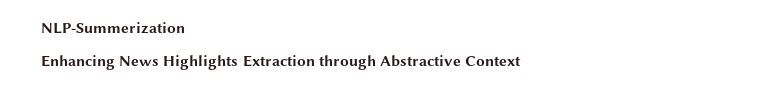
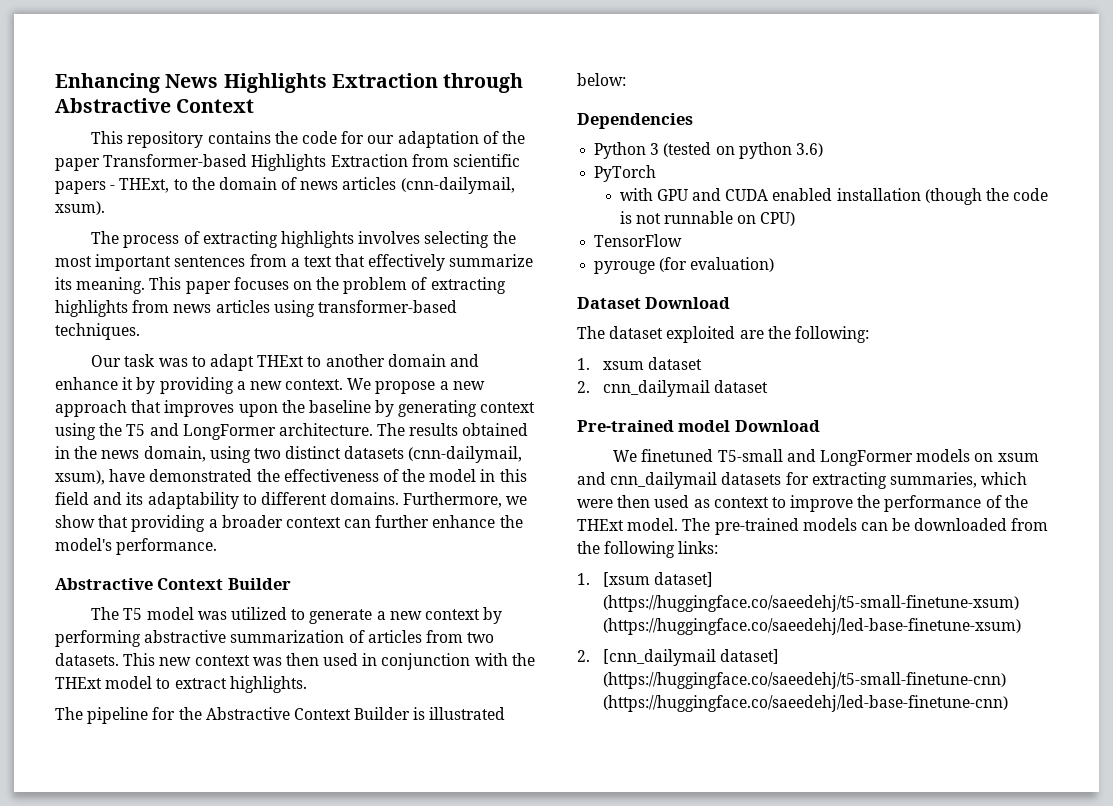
[41,22,185,34] NLP-Summerization // -> (55, 83) none
(522, 61) none -> [91,131,525,148] [55,154,520,171] [55,177,515,194] [55,201,105,215] [91,231,516,248] [55,254,534,271] [55,277,506,294] [55,300,457,317] [55,323,140,340] [91,354,479,371] [55,377,485,394] [55,400,536,417] [55,423,529,440] [55,446,523,463] [55,469,527,485] [55,492,528,509] [55,515,523,532] [55,538,218,555] [55,578,291,590] [91,607,503,624] [55,630,495,647] [55,653,535,670] [55,676,307,693] [55,707,506,724] [577,73,626,86] [577,113,693,129] [594,142,823,159] [594,165,657,182] [619,188,1049,205] [619,211,796,226] [594,234,683,247] [594,257,775,274] [577,297,731,309] [577,326,869,343] [577,357,702,370] [577,380,768,397] [577,420,820,432] [613,449,1039,466] [577,472,1028,489] [577,495,1028,512] [577,518,1049,535] [577,541,719,558] [577,572,713,587] [602,595,1019,612] [602,618,1021,635] [577,649,779,666] [602,672,1006,689] [602,695,1008,712] // This repository contains the code for our adaptation of the paper Transformer-based Highlights Extraction from scientific papers - THExt, to the domain of news articles (cnn-dailymail, xsum). // The process of extracting highlights involves selecting the most important sentences from a text that effectively summarize its meaning. This paper focuses on the problem of extracting highlights from news articles using transformer-based techniques. // Our task was to adapt THExt to another domain and enhance it by providing a new context. We propose a new approach that improves upon the baseline by generating context using the T5 and LongFormer architecture. The results obtained in the news domain, using two distinct datasets (cnn-dailymail, xsum), have demonstrated the effectiveness of the model in this field and its adaptability to different domains. Furthermore, we show that providing a broader context can further enhance the model's performance. // Abstractive Context Builder // The T5 model was utilized to generate a new context by performing abstractive summarization of articles from two datasets. This new context was then used in conjunction with the THExt model to extract highlights. // The pipeline for the Abstractive Context Builder is illustrated below: // Dependencies // Python 3 (tested on python 3.6) // PyTorch // with GPU and CUDA enabled installation (though the code is not runnable on CPU) // TensorFlow // pyrouge (for evaluation) // Dataset Download // The dataset exploited are the following: // 1. xsum dataset // 2. cnn_dailymail dataset // Pre-trained model Download // We finetuned T5-small and LongFormer models on xsum and cnn_dailymail datasets for extracting summaries, which were then used as context to improve the performance of the THExt model. The pre-trained models can be downloaded from the following links: // 1. [xsum dataset] (https://huggingface.co/saeedehj/t5-small-finetune-xsum) (https://huggingface.co/saeedehj/led-base-finetune-xsum) // 2. [cnn_dailymail dataset] (https://huggingface.co/saeedehj/t5-small-finetune-cnn) (https://huggingface.co/saeedehj/led-base-finetune-cnn)

